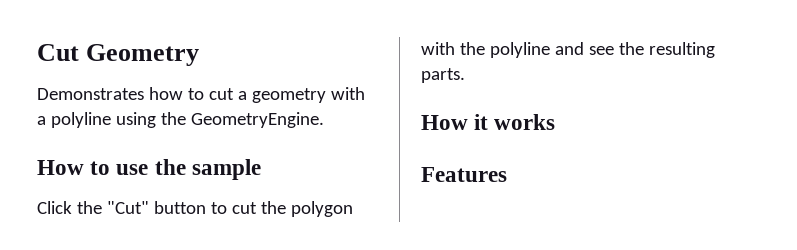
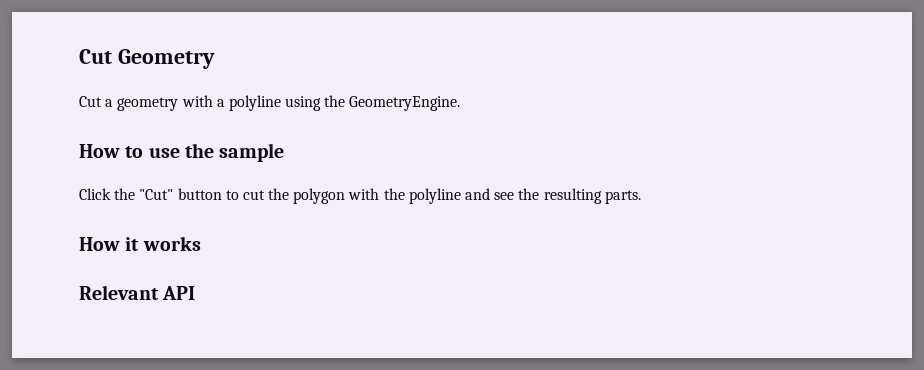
[37,87,234,100] Demonstrates how to cut -> [79,96,102,107] Cut
[421,167,507,182] Features -> [79,285,196,300] Relevant API

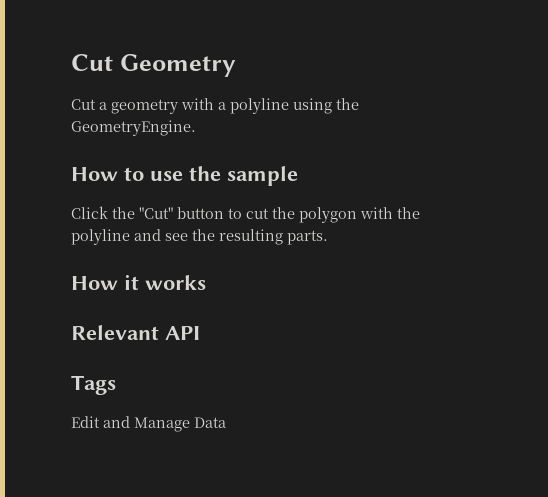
(196, 293) none -> [71,375,116,395] [71,416,226,432] // Tags // Edit and Manage Data

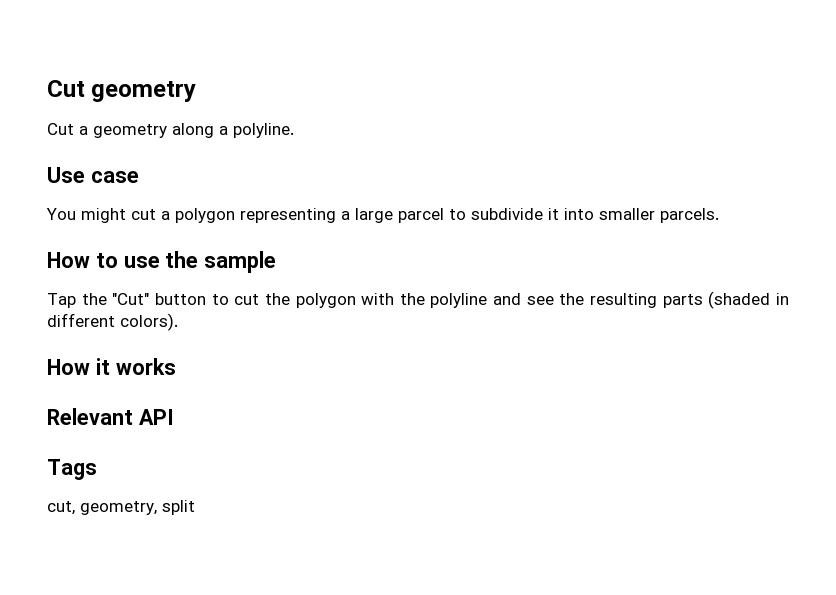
[71,54,236,77] Cut Geometry -> [47,80,197,102] Cut geometry
[181,98,359,114] [71,120,196,136] with a polyline using the GeometryEngine. -> [172,123,294,138] [47,167,139,183] [46,208,719,223] along a polyline. // Use case // You might cut a polygon representing a large parcel to subdivide it into smaller parcels.
[71,206,108,219] Click -> [47,293,76,308] Tap
[287,230,328,245] parts. -> [662,291,789,309] [47,313,178,331] parts (shaded in different colors).
[71,416,226,432] Edit and Manage Data -> [47,500,195,515] cut, geometry, split

